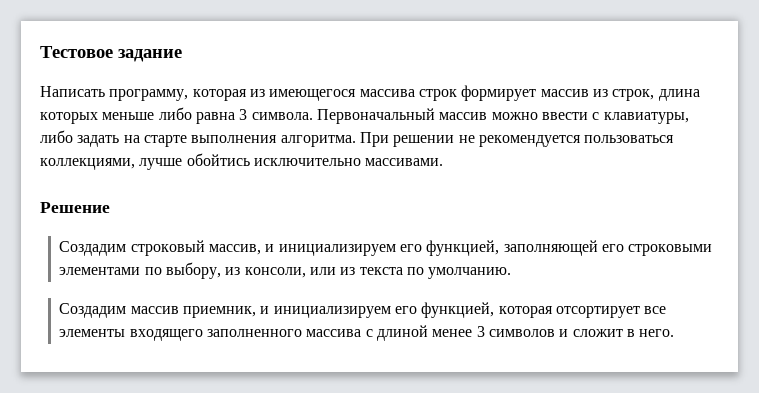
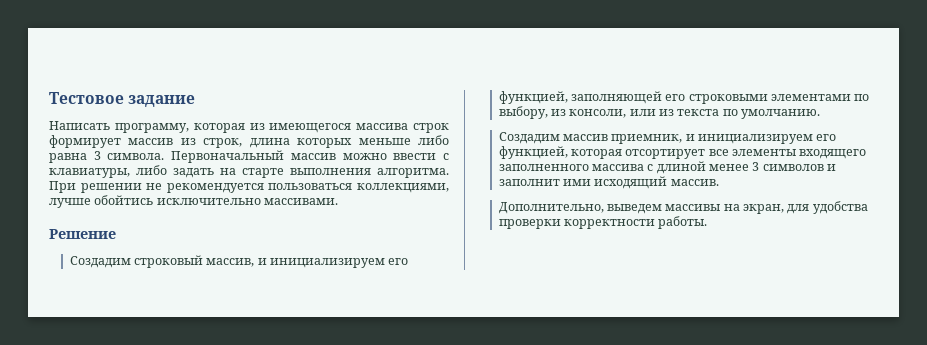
[572,329,675,337] сложит в него. -> [498,176,719,189] [498,201,868,214] [498,216,708,229] заполнит ими исходящий массив. // Дополнительно, выведем массивы на экран, для удобства проверки корректности работы.

